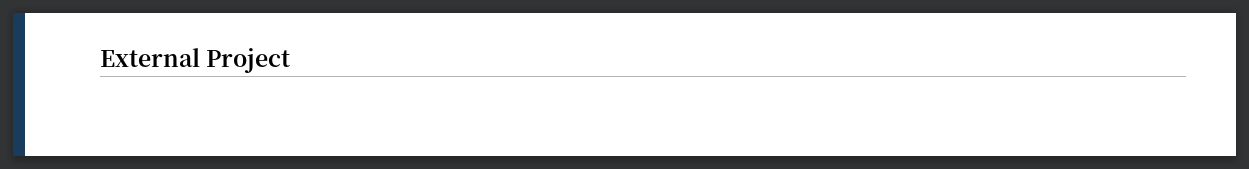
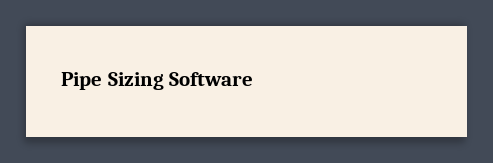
[100,48,291,73] External Project -> [61,72,254,90] Pipe Sizing Software

